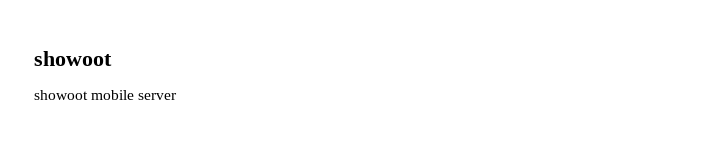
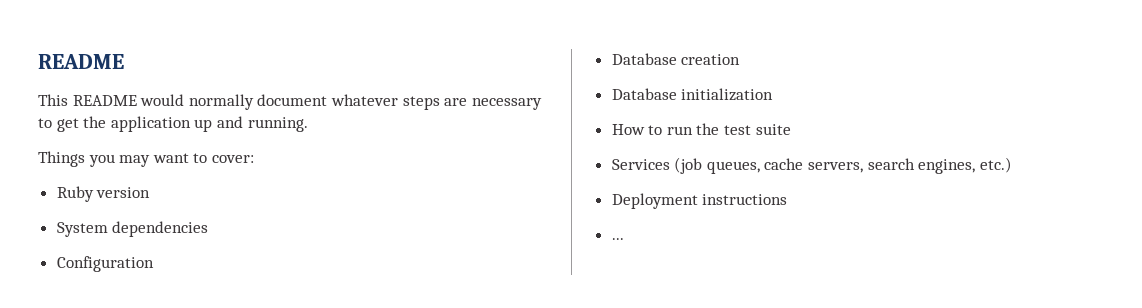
[34,51,112,66] [34,90,178,100] showoot // showoot mobile server -> [38,54,124,69] [38,94,542,110] [38,116,308,132] [38,151,254,167] [56,186,151,202] [56,221,209,237] [56,256,154,272] [611,53,741,65] [611,88,774,101] [611,123,791,135] [611,157,1012,174] [611,193,788,209] [611,238,624,240] README // This README would normally document whatever steps are necessary to get the application up and running. // Things you may want to cover: // Ruby version // System dependencies // Configuration // Database creation // Database initialization // How to run the test suite // Services (job queues, cache servers, search engines, etc.) // Deployment instructions // ...

